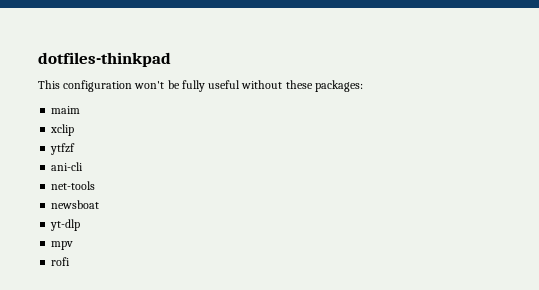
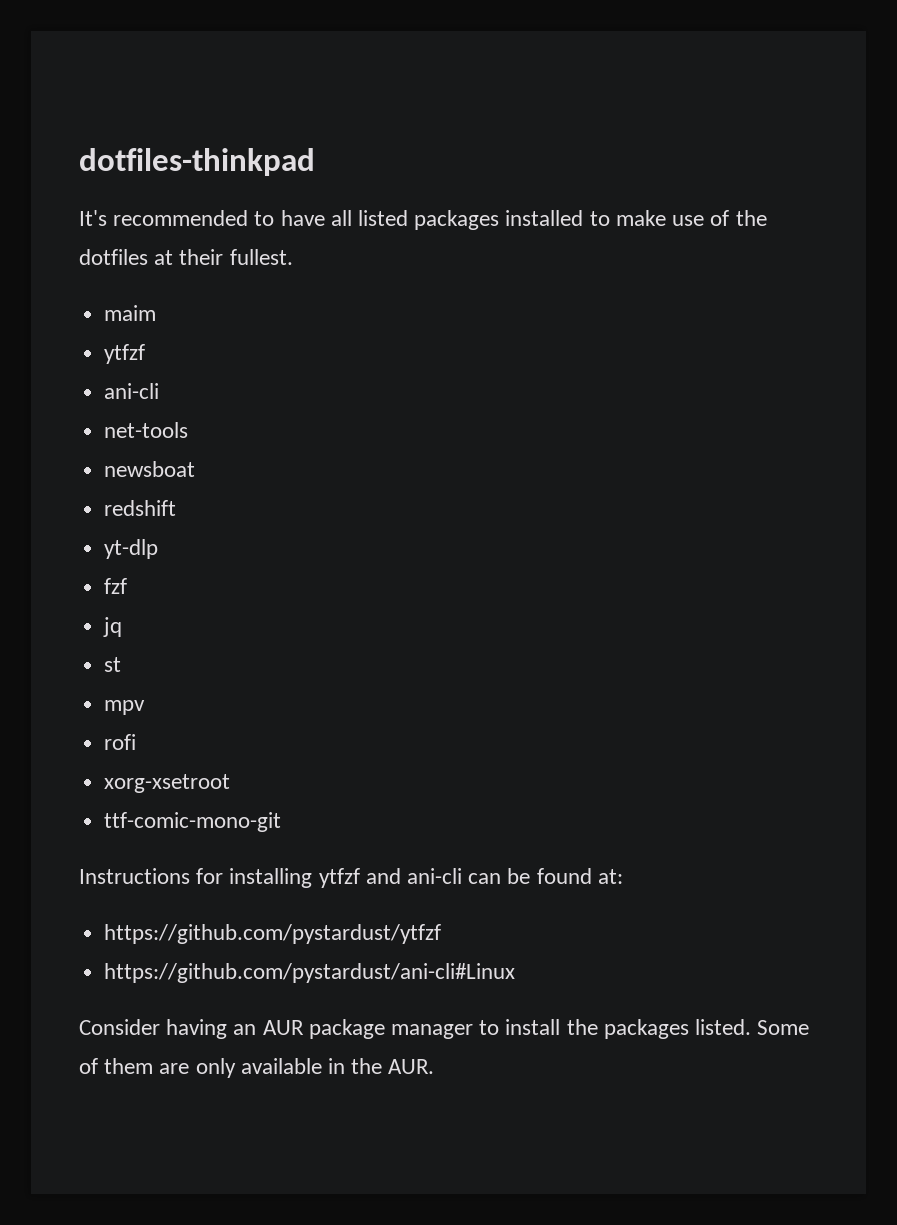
[38,80,363,92] This configuration won't be fully useful without these packages: -> [79,210,767,230] [79,249,293,265] It's recommended to have all listed packages installed to make use of the dotfiles at their fullest.
[50,124,75,136] // xclip -> (157, 313) none
(100, 204) none -> [104,500,177,516] // redshift
(81, 225) none -> [104,578,128,594] [103,617,123,637] [104,657,122,672] // fzf // jq // st
(71, 261) none -> [104,774,231,793] [104,812,282,832] [79,868,623,888] [104,924,442,944] [104,963,516,983] [79,1019,810,1039] [79,1058,435,1078] // xorg-xsetroot // ttf-comic-mono-git // Instructions for installing ytfzf and ani-cli can be found at: // https://github.com/pystardust/ytfzf // https://github.com/pystardust/ani-cli#Linux // Consider having an AUR package manager to install the packages listed. Some of them are only available in the AUR.

